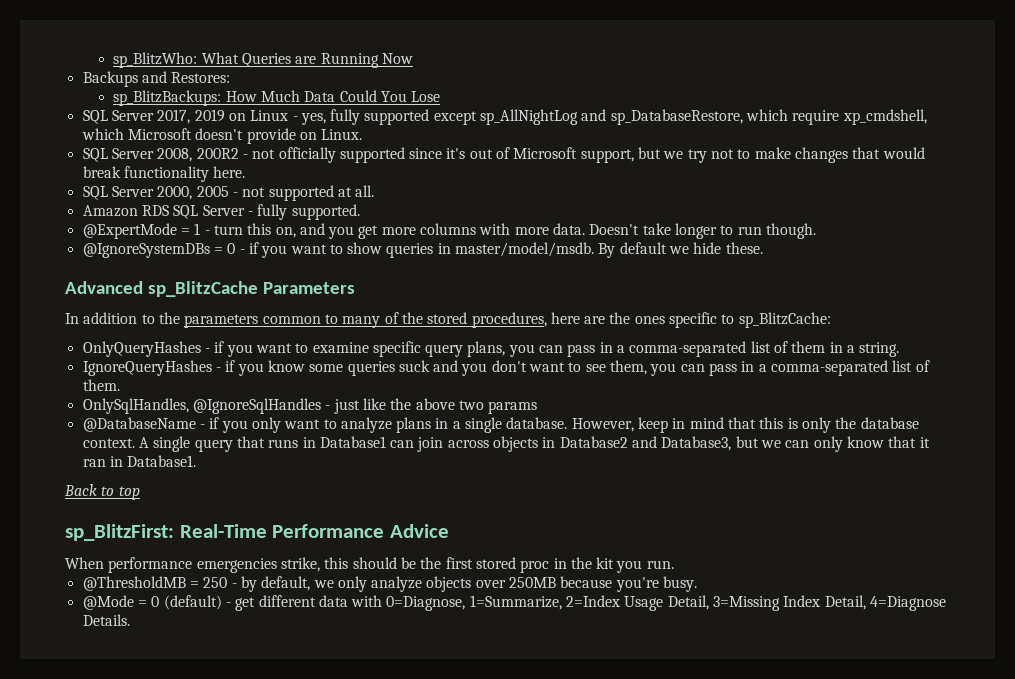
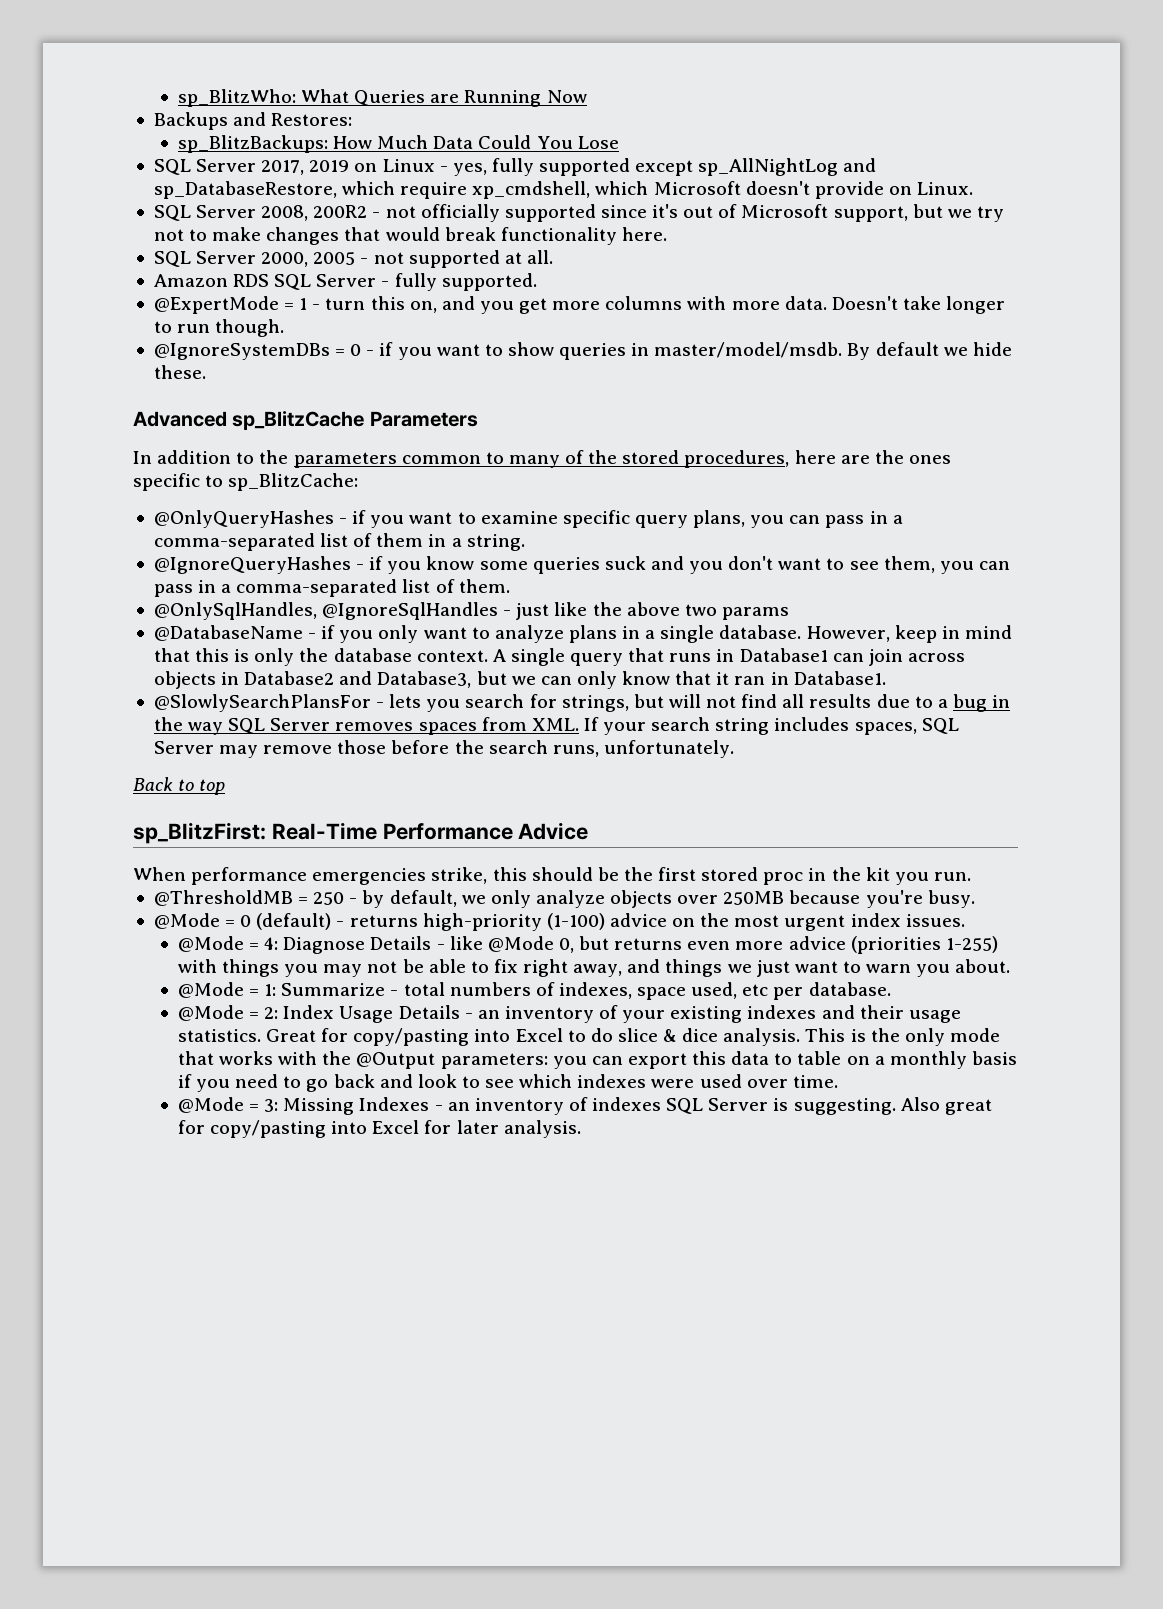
[82,341,201,357] OnlyQueryHashes -> [153,510,334,528] @OnlyQueryHashes
[82,360,212,376] IgnoreQueryHashes -> [153,556,351,574] @IgnoreQueryHashes
[82,398,189,414] OnlySqlHandles, -> [153,602,317,620] @OnlySqlHandles,
(197, 461) none -> [153,694,1011,712] [153,717,959,735] [153,740,734,758] // @SlowlySearchPlansFor - lets you search for strings, but will not find all results due to a bug in the way SQL Server removes spaces from XML. If your search string includes spaces, SQL Server may remove those before the search runs, unfortunately.
[235,595,947,611] [82,614,130,626] get different data with 0=Diagnose, 1=Summarize, 2=Index Usage Detail, 3=Missing Index Detail, 4=Diagnose Details. -> [349,913,965,931] [177,936,998,954] [177,959,1011,977] [177,982,891,1000] [177,1005,961,1023] [177,1028,1000,1046] [177,1051,1017,1069] [177,1074,838,1092] [177,1097,992,1115] [177,1120,581,1138] returns high-priority (1-100) advice on the most urgent index issues. // @Mode = 4: Diagnose Details - like @Mode 0, but returns even more advice (priorities 1-255) with things you may not be able to fix right away, and things we just want to warn you about. // @Mode = 1: Summarize - total numbers of indexes, space used, etc per database. // @Mode = 2: Index Usage Details - an inventory of your existing indexes and their usage statistics. Great for copy/pasting into Excel to do slice & dice analysis. This is the only mode that works with the @Output parameters: you can export this data to table on a monthly basis if you need to go back and look to see which indexes were used over time. // @Mode = 3: Missing Indexes - an inventory of indexes SQL Server is suggesting. Also great for copy/pasting into Excel for later analysis.

